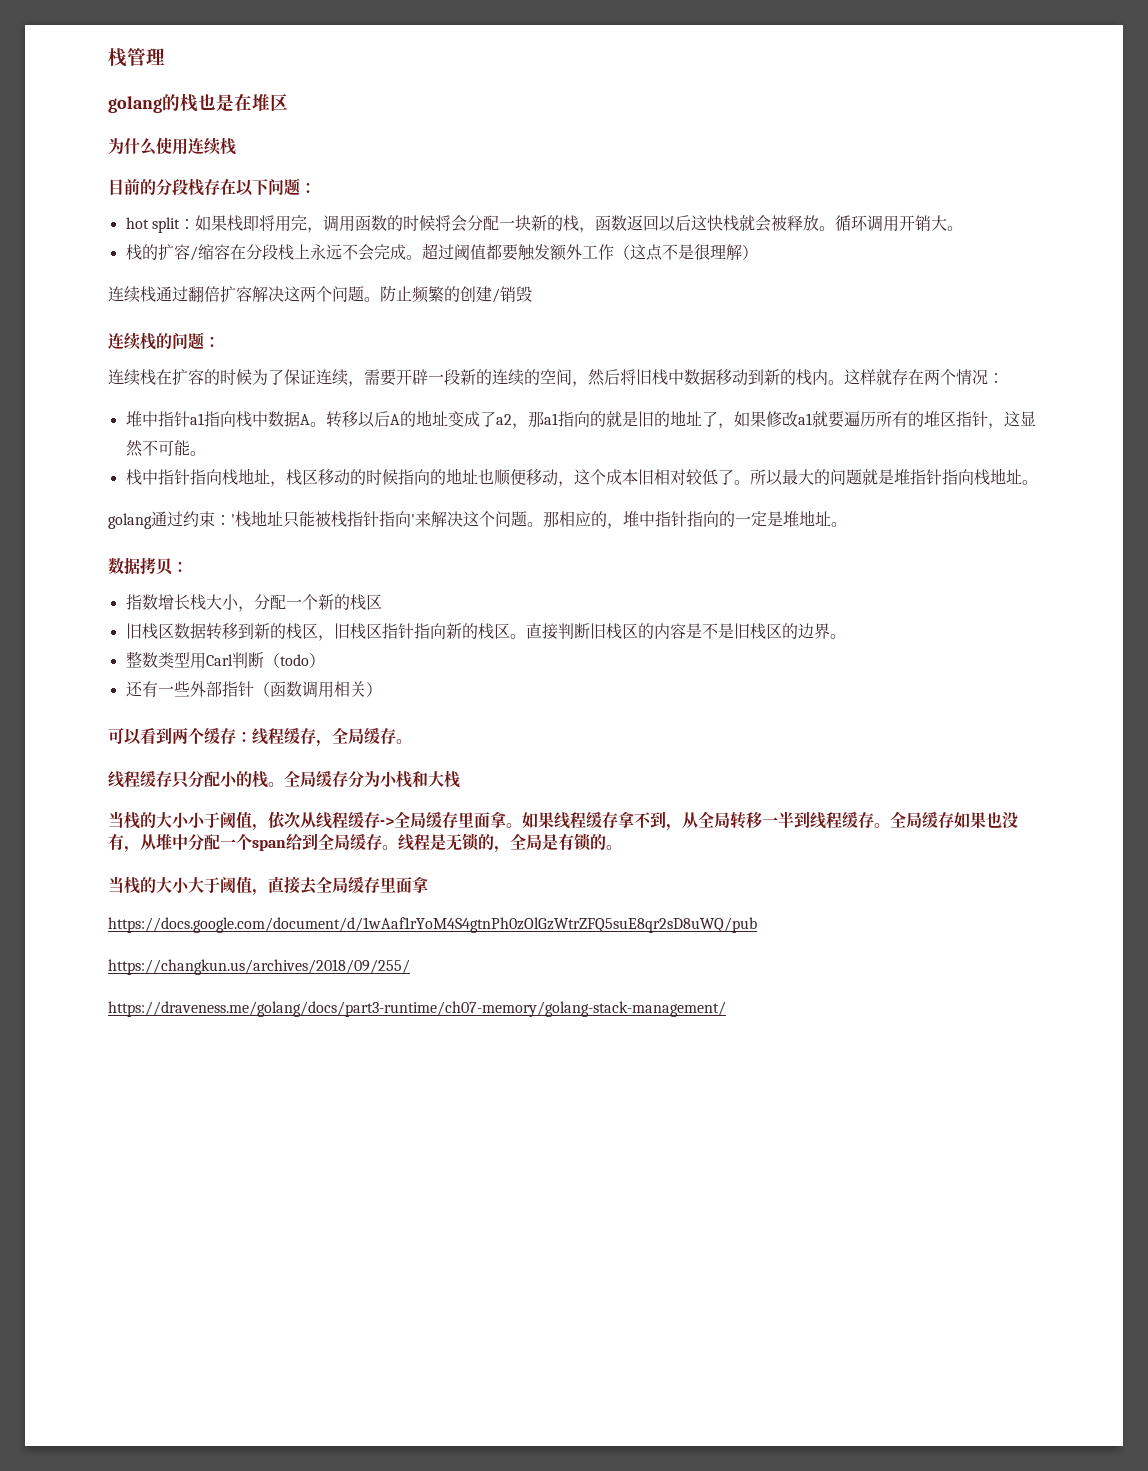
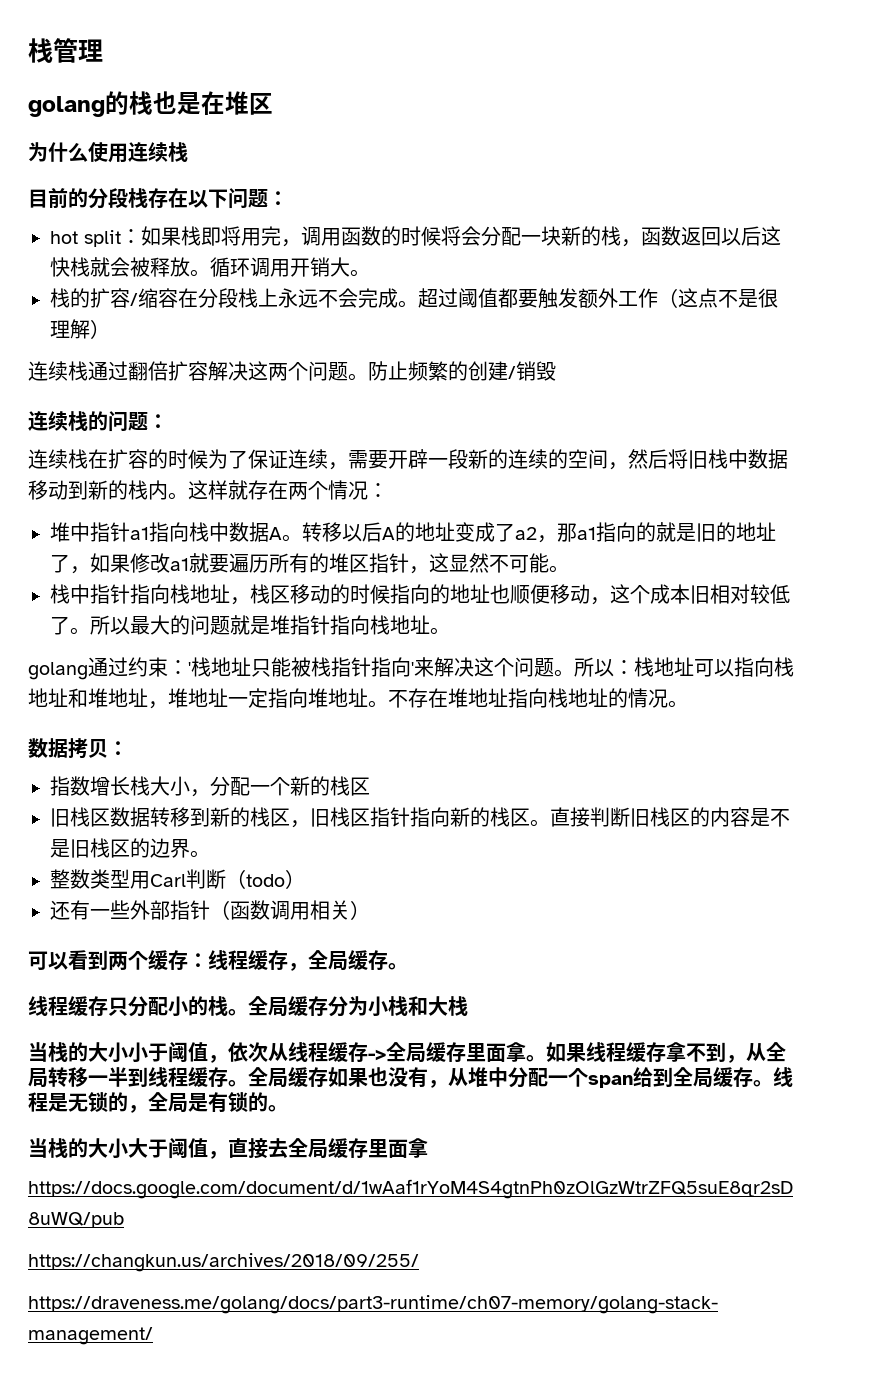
[543,510,831,529] 那相应的，堆中指针指向的一定是堆地址 -> [574,657,794,677] [28,688,668,709] 所以：栈地址可以指向栈地址和堆地址，堆地址一定指向堆地址。不存在堆地址指向栈地址的情况

